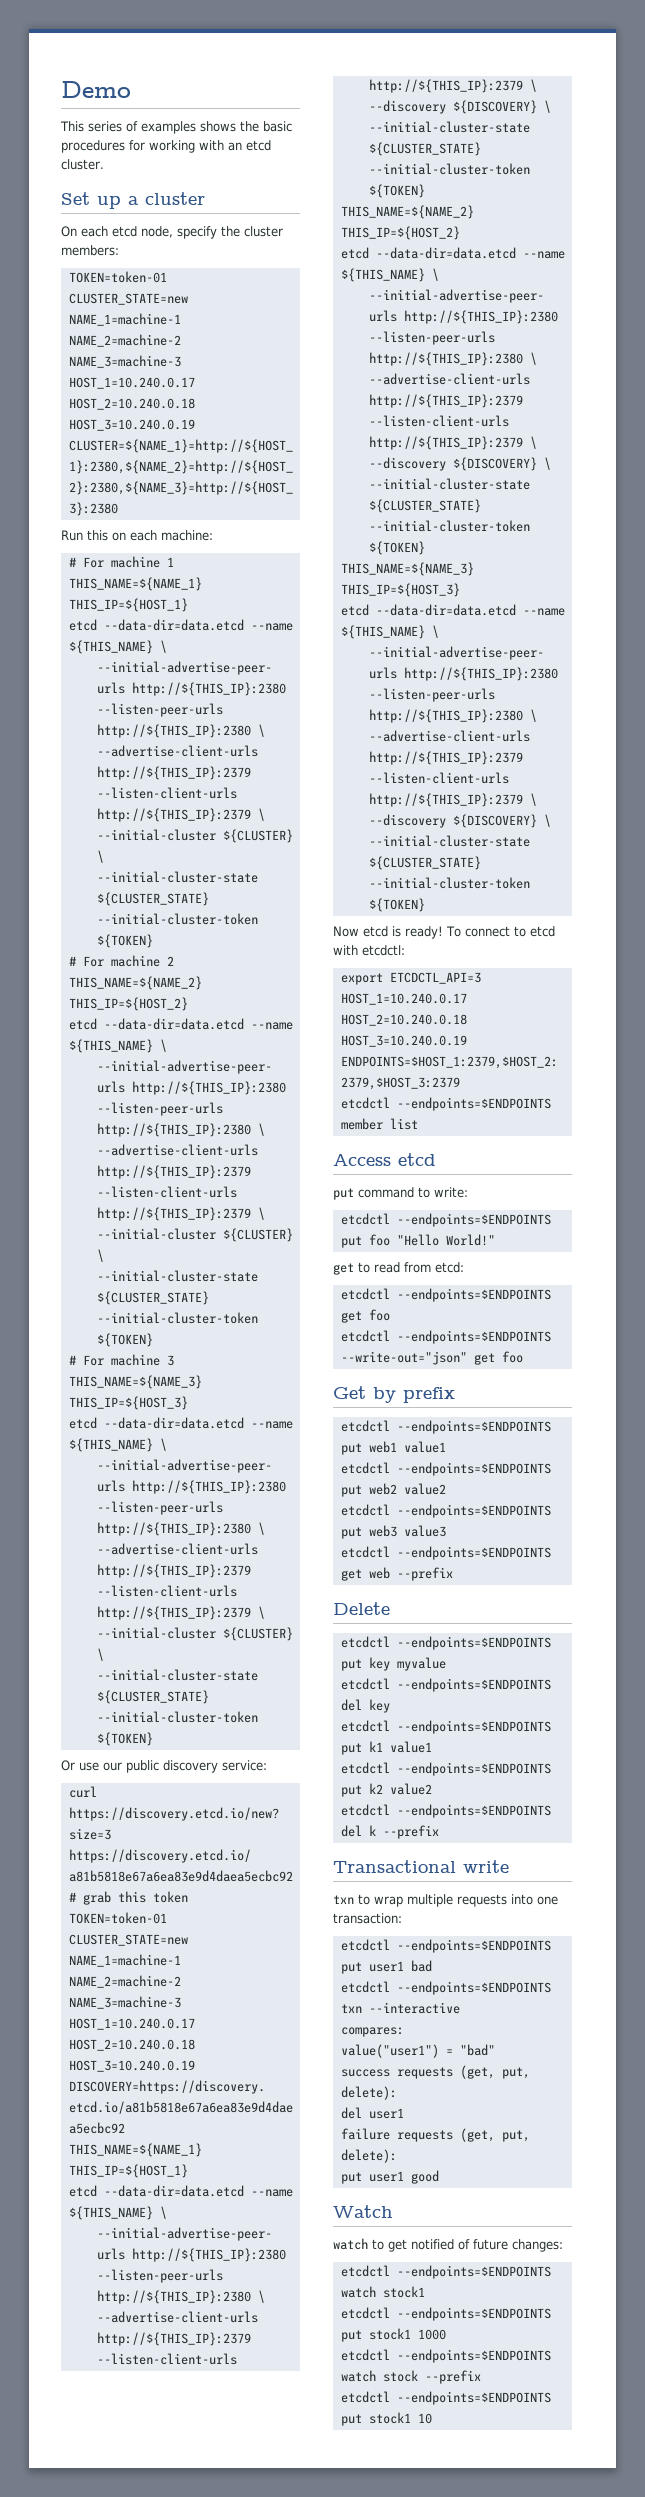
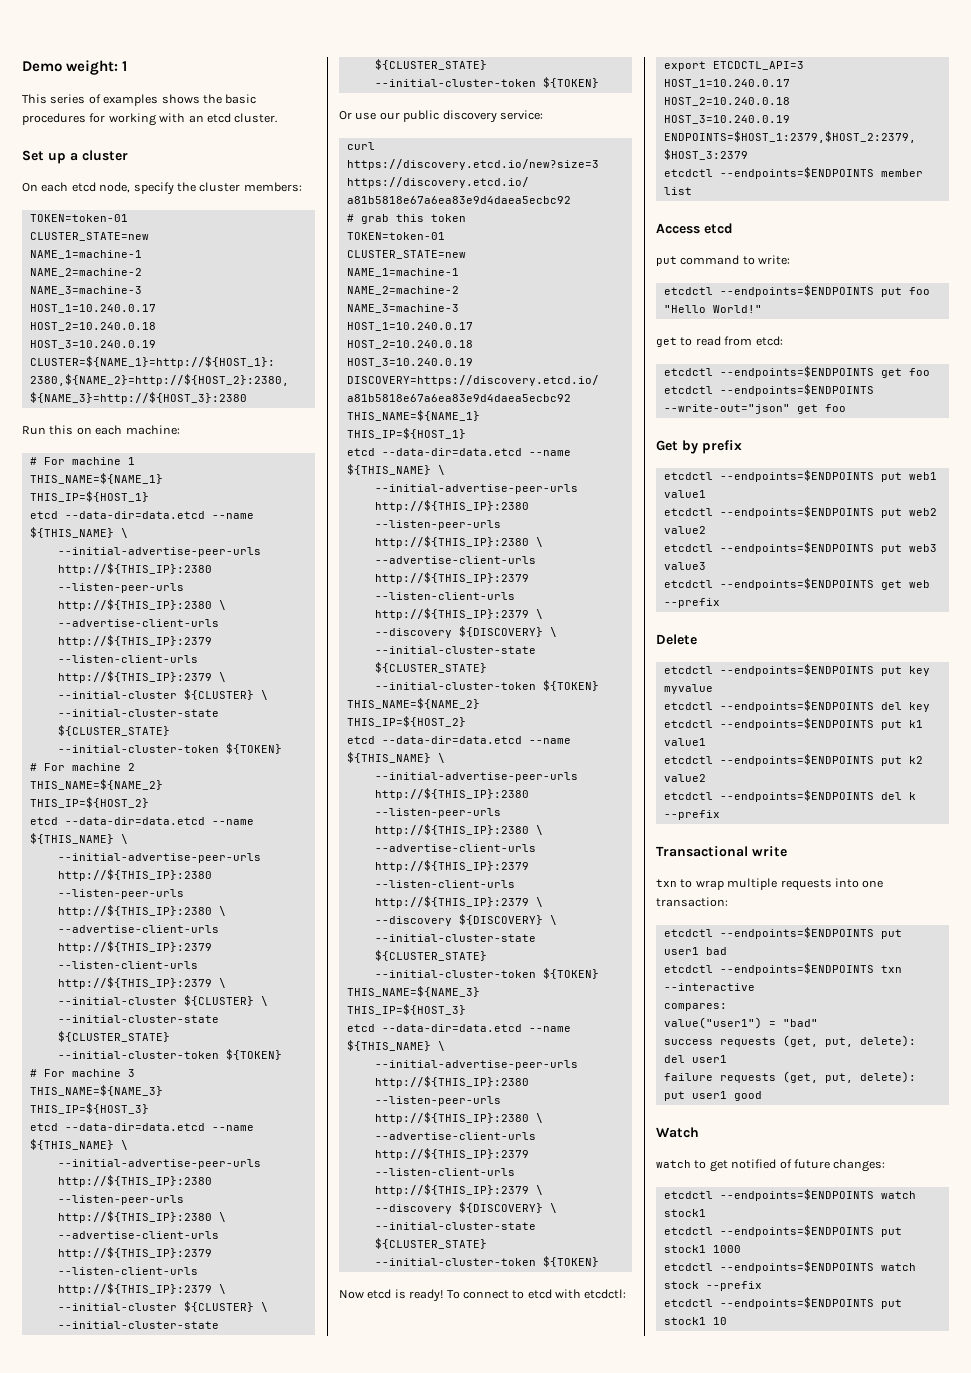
(131, 89) none -> [66,60,128,75] weight: 1

